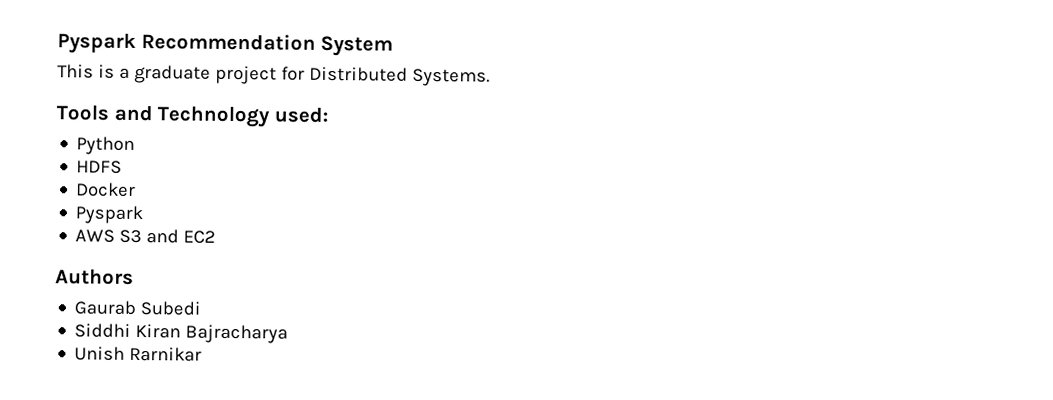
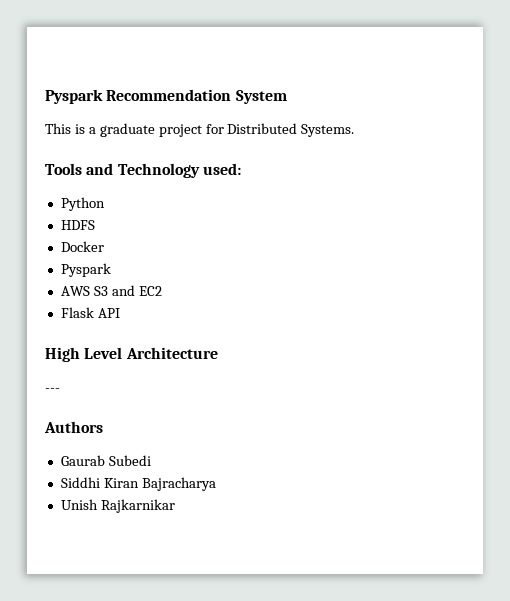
(217, 237) none -> [60,307,120,318] [45,347,218,362] [45,388,60,392] // Flask API // High Level Architecture // ---
[129,346,203,362] Rarnikar -> [100,499,175,513] Rajkarnikar

